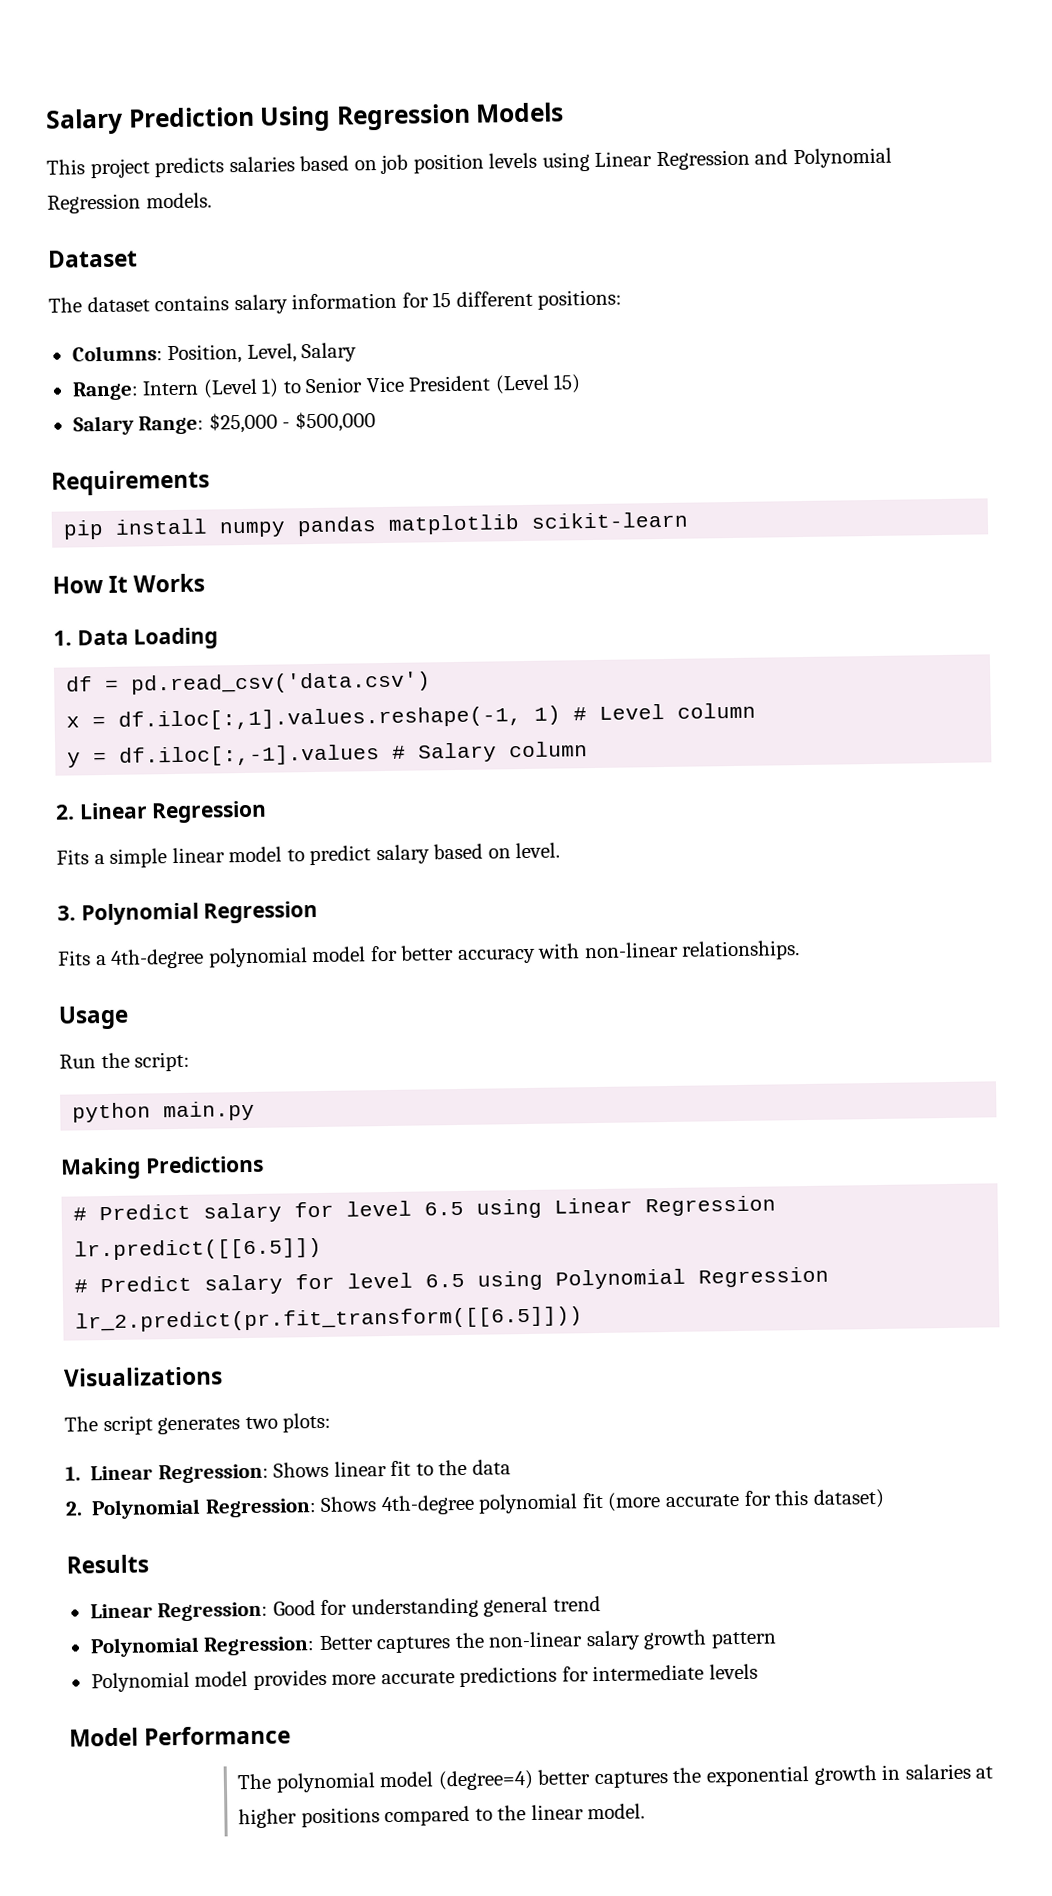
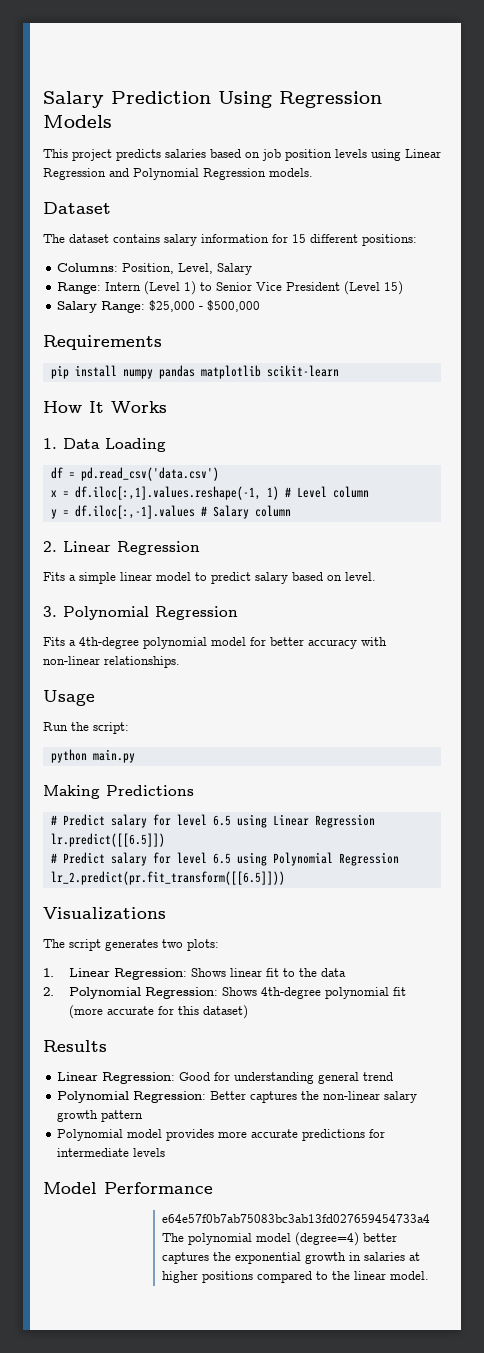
(292, 1735) none -> [162,1214,431,1223] e64e57f0b7ab75083bc3ab13fd027659454733a4

